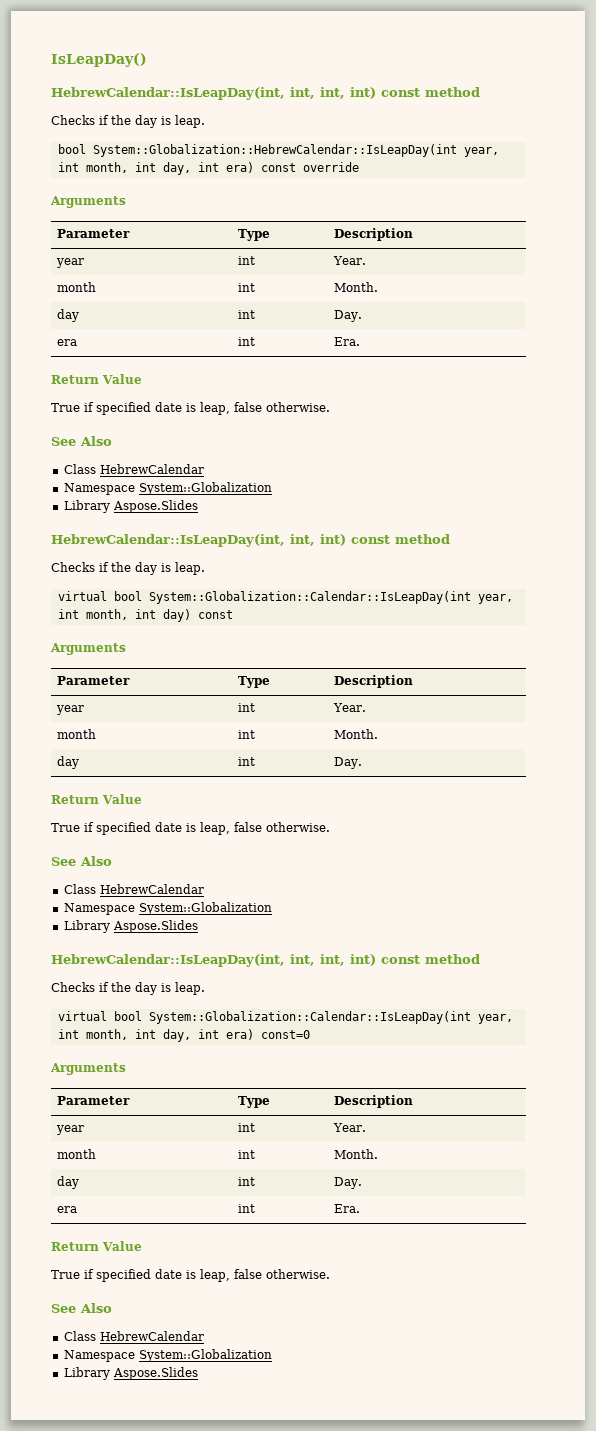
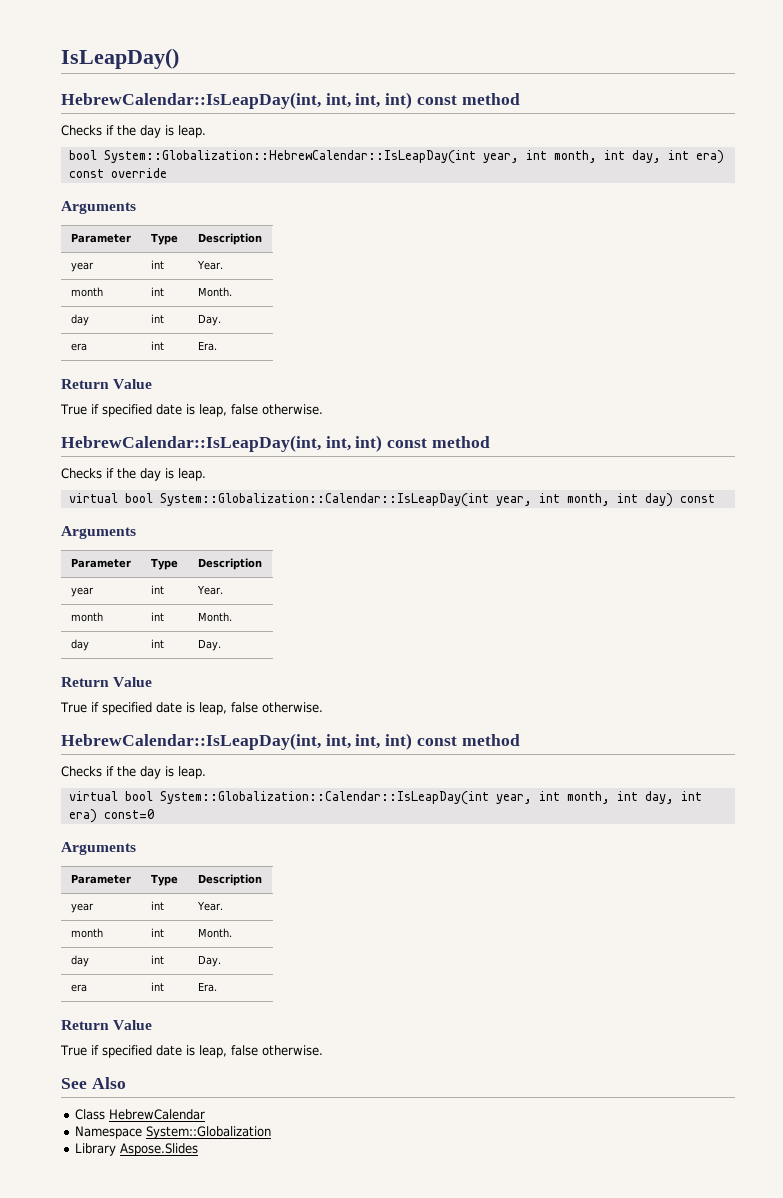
[51,436,112,446] [63,464,204,474] [63,482,272,495] [63,500,198,513] // See Also // Class HebrewCalendar // Namespace System::Globalization // Library Aspose.Slides -> (323, 409) none
[51,856,112,866] [63,884,204,894] [63,902,272,915] [63,920,198,933] // See Also // Class HebrewCalendar // Namespace System::Globalization // Library Aspose.Slides -> (323, 707) none

